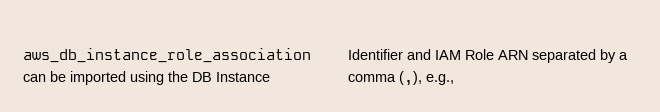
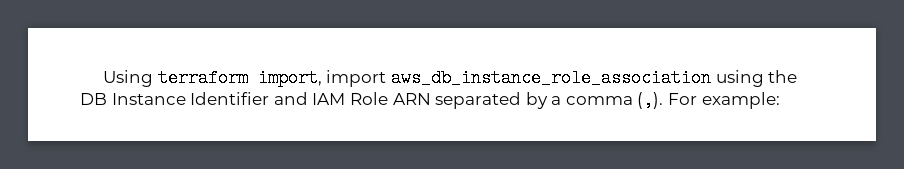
[23,48,311,63] [23,71,126,85] aws_db_instance_role_association can be imported -> [103,69,711,87] Using terraform import, import aws_db_instance_role_association
[399,71,454,86] (,), e.g., -> [637,91,780,109] (,). For example:

